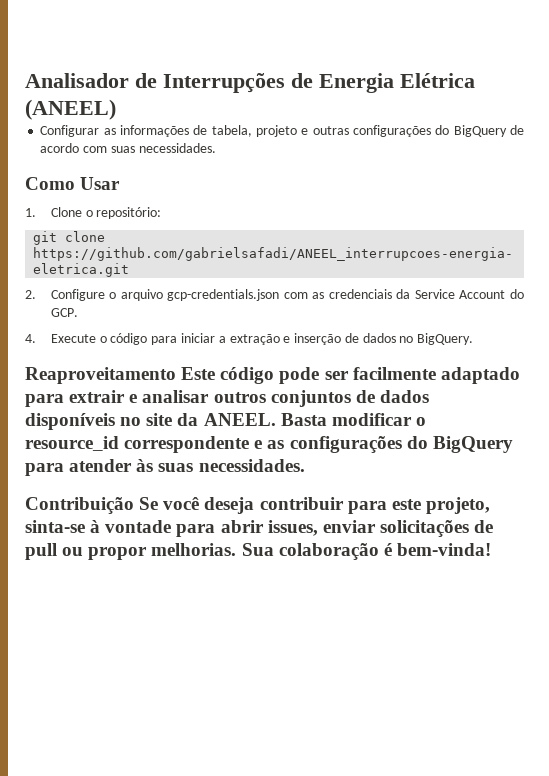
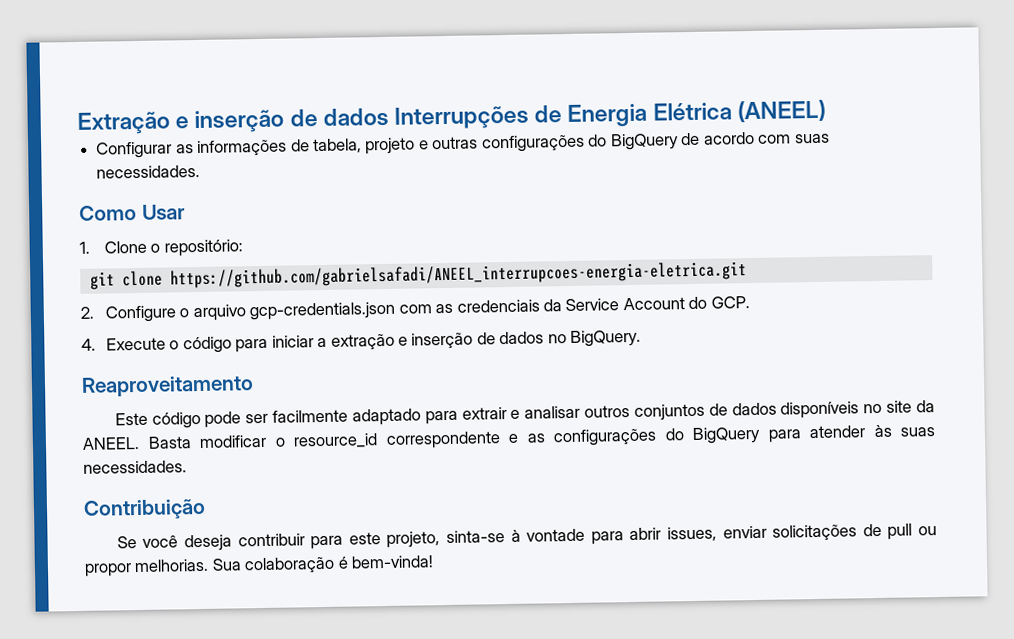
[25,73,157,88] Analisador de -> [77,107,389,135] Extração e inserção de dados
(176, 375) none -> (254, 386) //
(134, 505) none -> (206, 509) //

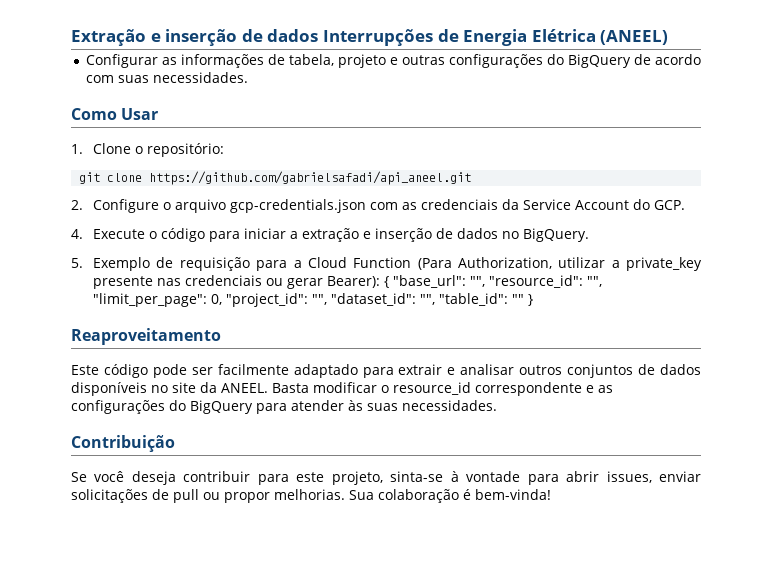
[169,261,747,289] https://github.com/gabrielsafadi/ANEEL_interrupcoes-energia-eletrica.git -> [149,171,472,185] https://github.com/gabrielsafadi/api_aneel.git
(642, 338) none -> [71,257,702,271] [93,275,603,289] [93,293,534,307] // 5. Exemplo de requisição para a Cloud Function (Para Authorization, utilizar a private_key presente nas credenciais ou gerar Bearer): { "base_url": "", "resource_id": "", "limit_per_page": 0, "project_id": "", "dataset_id": "", "table_id": "" }

